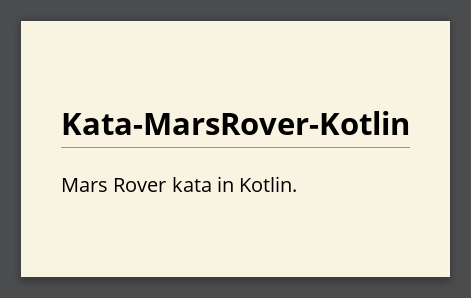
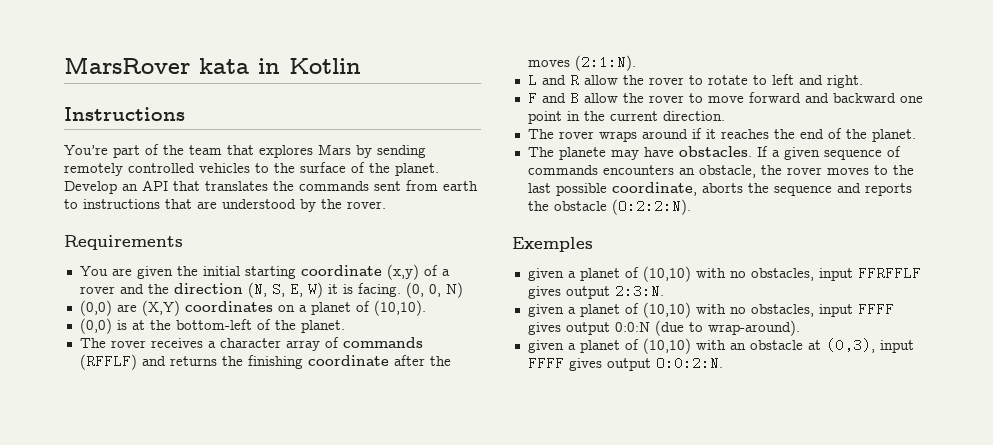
[61,111,410,135] [61,176,298,192] Kata-MarsRover-Kotlin // Mars Rover kata in Kotlin. -> [64,57,361,74] [64,107,185,121] [64,144,426,158] [64,162,439,176] [64,180,478,194] [64,199,386,212] [64,235,183,250] [79,264,450,280] [79,282,463,298] [79,300,426,316] [79,318,345,334] [79,337,423,351] [79,354,451,370] [527,55,636,71] [527,73,863,88] [527,91,923,105] [527,111,725,124] [527,128,916,142] [527,146,901,160] [527,165,914,178] [527,182,912,196] [527,199,691,215] [512,237,593,252] [527,266,921,282] [527,284,664,299] [527,302,894,318] [527,320,800,336] [527,338,914,354] [527,356,723,371] MarsRover kata in Kotlin // Instructions // You’re part of the team that explores Mars by sending remotely controlled vehicles to the surface of the planet. Develop an API that translates the commands sent from earth to instructions that are understood by the rover. // Requirements // You are given the initial starting coordinate (x,y) of a rover and the direction (N, S, E, W) it is facing. (0, 0, N) // (0,0) are (X,Y) coordinates on a planet of (10,10). // (0,0) is at the bottom-left of the planet. // The rover receives a character array of commands (RFFLF) and returns the finishing coordinate after the moves (2:1:N). // L and R allow the rover to rotate to left and right. // F and B allow the rover to move forward and backward one point in the current direction. // The rover wraps around if it reaches the end of the planet. // The planete may have obstacles. If a given sequence of commands encounters an obstacle, the rover moves to the last possible coordinate, aborts the sequence and reports the obstacle (O:2:2:N). // Exemples // given a planet of (10,10) with no obstacles, input FFRFFLF gives output 2:3:N. // given a planet of (10,10) with no obstacles, input FFFF gives output 0:0:N (due to wrap-around). // given a planet of (10,10) with an obstacle at (0,3), input FFFF gives output O:0:2:N.

